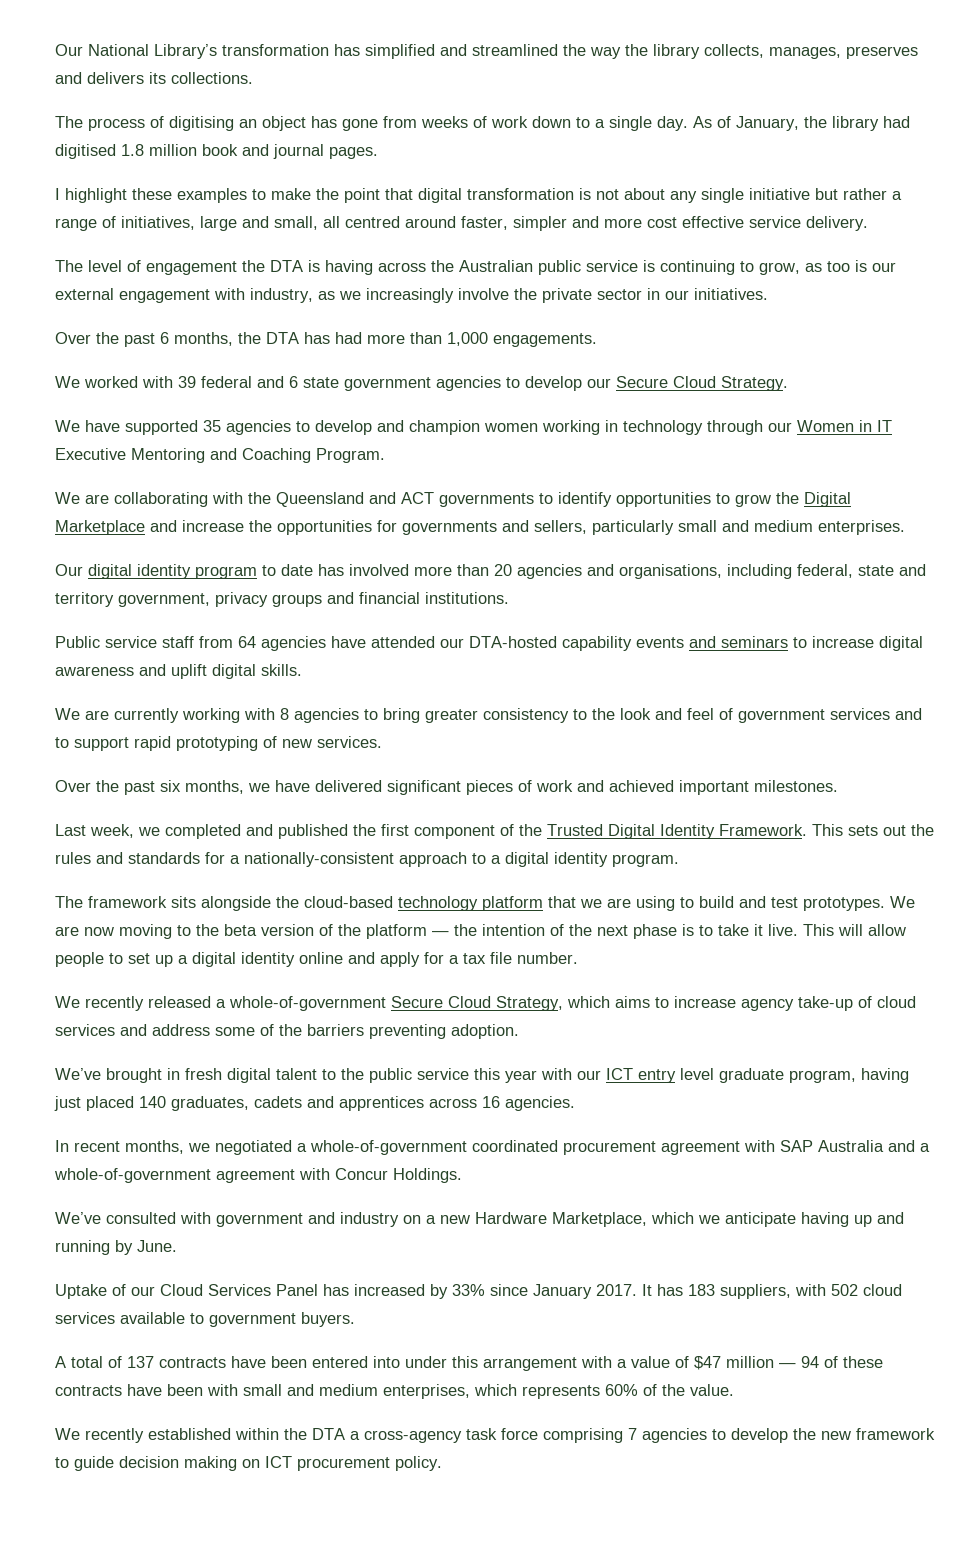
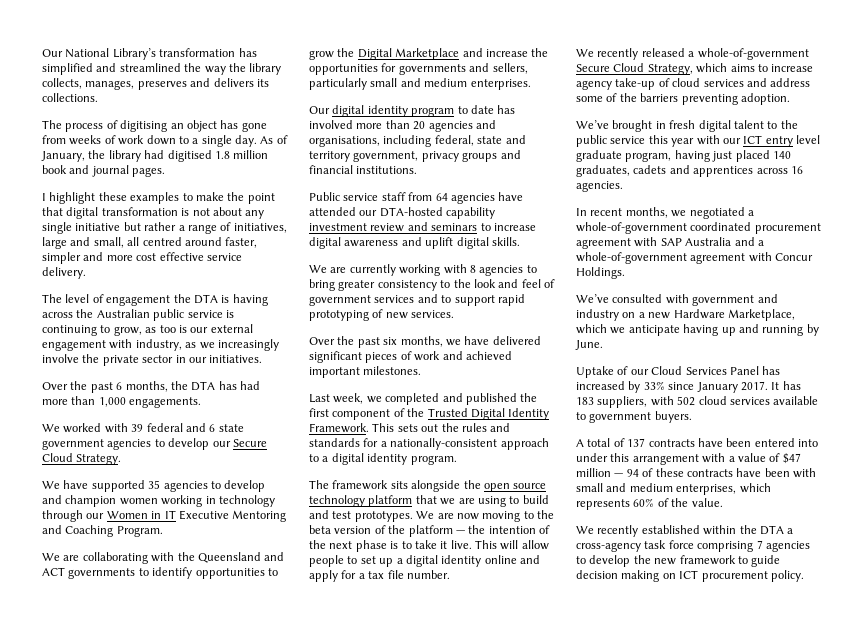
[636,637,684,648] events -> [309,223,405,232] investment review
[304,896,393,908] cloud-based -> [483,483,547,492] open source

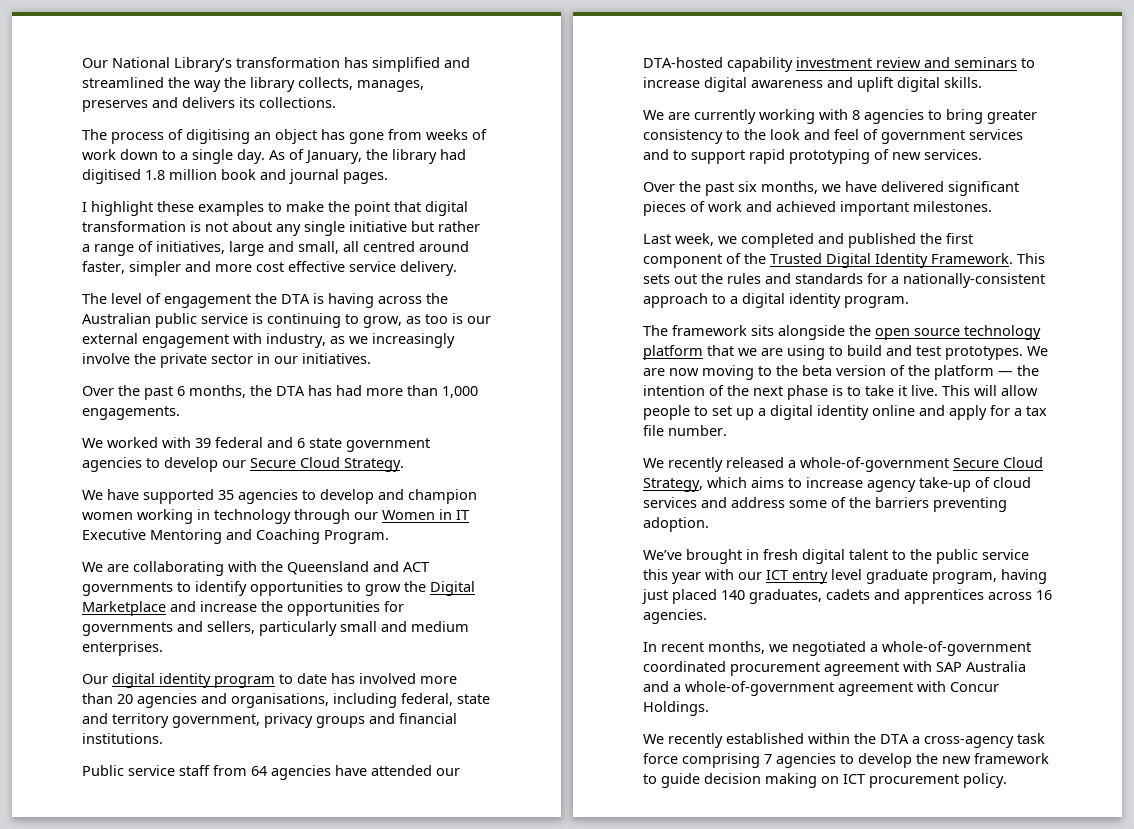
[576,294,778,306] [576,309,795,321] [576,324,819,336] [575,340,603,350] [576,366,781,378] [576,381,801,393] [576,396,819,408] [576,411,692,423] [576,438,818,447] [576,453,801,465] [576,468,816,478] [576,483,771,495] [576,498,723,510] // We’ve consulted with government and industry on a new Hardware Marketplace, which we anticipate having up and running by June. // Uptake of our Cloud Services Panel has increased by 33% since January 2017. It has 183 suppliers, with 502 cloud services available to government buyers. // A total of 137 contracts have been entered into under this arrangement with a value of $47 million — 94 of these contracts have been with small and medium enterprises, which represents 60% of the value. -> (709, 708) none

